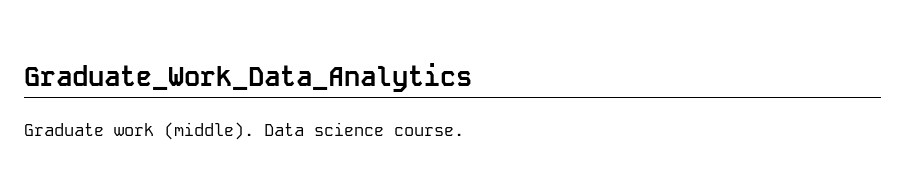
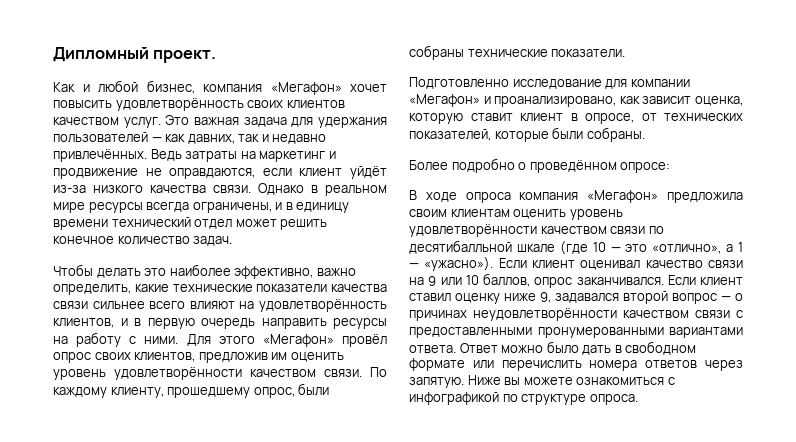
[24,63,472,92] [24,122,464,140] Graduate_Work_Data_Analytics // Graduate work (middle). Data science course. -> [53,47,217,63] [53,80,387,95] [53,98,345,111] [53,115,387,128] [53,132,327,144] [53,149,336,162] [53,166,387,179] [53,183,387,196] [53,202,350,213] [53,217,328,230] [53,236,233,246] [53,264,356,279] [53,284,387,295] [53,299,387,312] [53,318,387,329] [53,332,387,347] [53,352,344,363] [53,367,387,380] [53,383,330,398] [409,45,626,60] [409,77,690,89] [409,94,743,107] [409,113,743,124] [409,127,645,142] [409,158,671,173] [409,190,743,203] [409,209,623,220] [409,224,664,237] [409,240,743,255] [409,257,743,271] [409,273,743,288] [409,291,743,304] [409,308,743,321] [409,327,743,338] [409,341,697,355] [409,358,743,371] [409,375,675,388] [409,392,638,405] Дипломный проект. // Как и любой бизнес, компания «Мегафон» хочет повысить удовлетворённость своих клиентов качеством услуг. Это важная задача для удержания пользователей — как давних, так и недавно привлечённых. Ведь затраты на маркетинг и продвижение не оправдаются, если клиент уйдёт из-за низкого качества связи. Однако в реальном мире ресурсы всегда ограничены, и в единицу времени технический отдел может решить конечное количество задач. // Чтобы делать это наиболее эффективно, важно определить, какие технические показатели качества связи сильнее всего влияют на удовлетворённость клиентов, и в первую очередь направить ресурсы на работу с ними. Для этого «Мегафон» провёл опрос своих клиентов, предложив им оценить уровень удовлетворённости качеством связи. По каждому клиенту, прошедшему опрос, были собраны технические показатели. // Подготовленно исследование для компании «Мегафон» и проанализировано, как зависит оценка, которую ставит клиент в опросе, от технических показателей, которые были собраны. // Более подробно о проведённом опросе: // В ходе опроса компания «Мегафон» предложила своим клиентам оценить уровень удовлетворённости качеством связи по десятибалльной шкале (где 10 — это «отлично», а 1 — «ужасно»). Если клиент оценивал качество связи на 9 или 10 баллов, опрос заканчивался. Если клиент ставил оценку ниже 9, задавался второй вопрос — о причинах неудовлетворённости качеством связи с предоставленными пронумерованными вариантами ответа. Ответ можно было дать в свободном формате или перечислить номера ответов через запятую. Ниже вы можете ознакомиться с инфографикой по структуре опроса.

